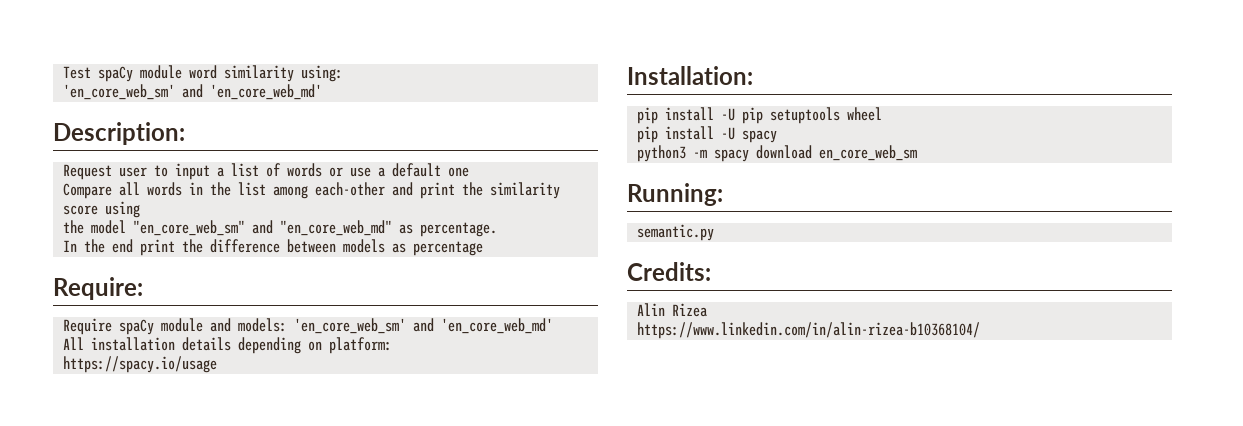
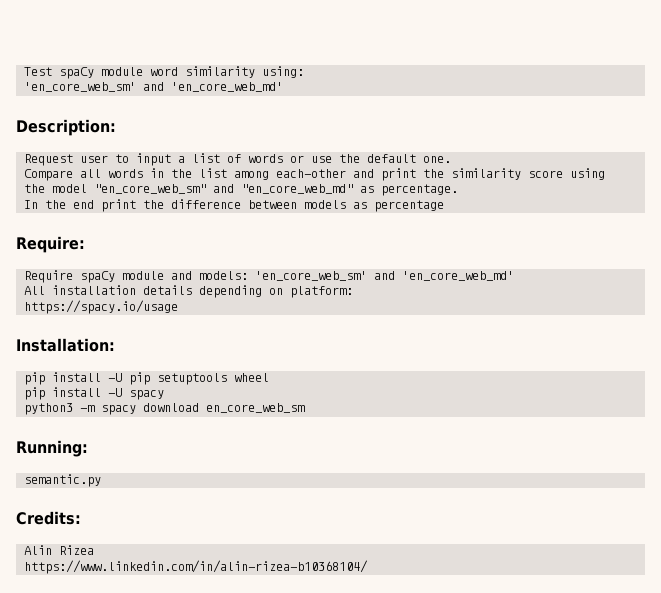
[378,163,470,177] a default one -> [339,154,452,163] the default one.

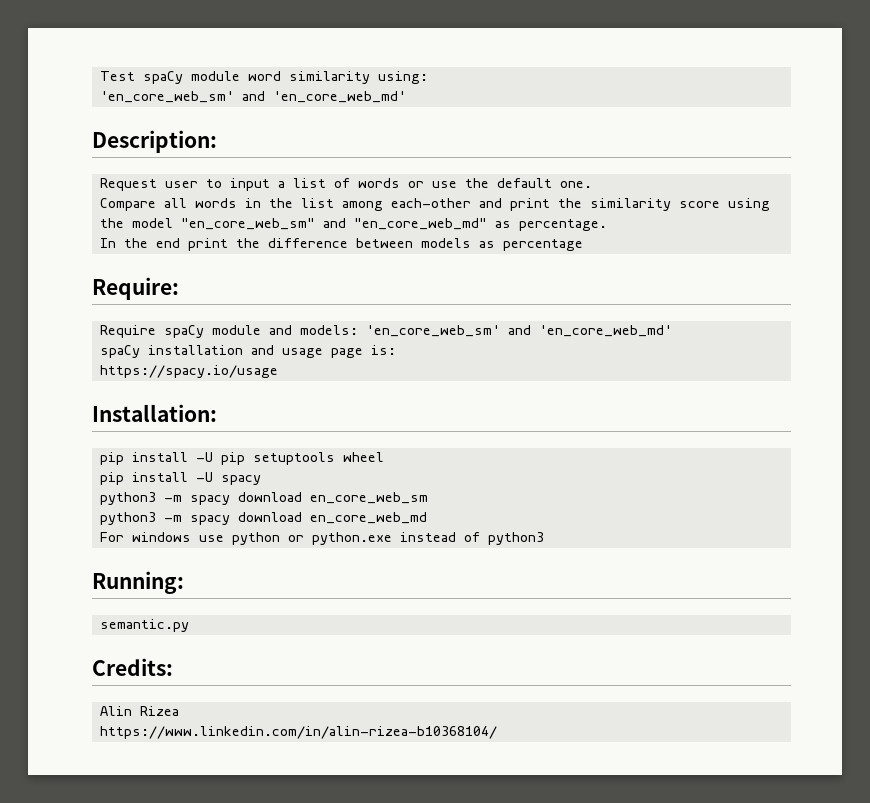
[24,285,354,298] All installation details depending on platform: -> [100,345,397,358] spaCy installation and usage page is:
(306, 408) none -> [100,512,428,525] [100,532,545,545] // python3 -m spacy download en_core_web_md // For windows use python or python.exe instead of python3

